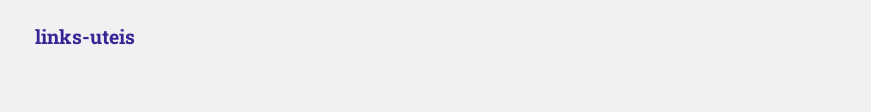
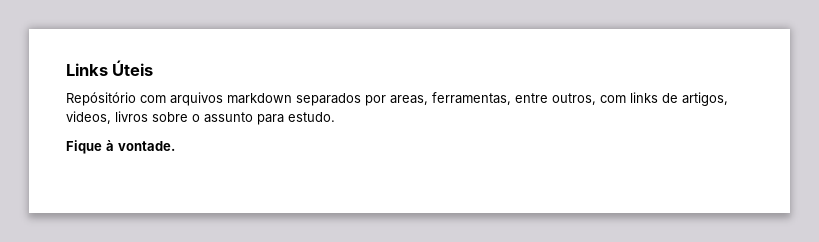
[35,29,135,45] links-uteis -> [66,60,154,76] [66,92,728,106] [66,111,335,125] [66,140,175,154] Links Úteis // Repósitório com arquivos markdown separados por areas, ferramentas, entre outros, com links de artigos, videos, livros sobre o assunto para estudo. // Fique à vontade.

